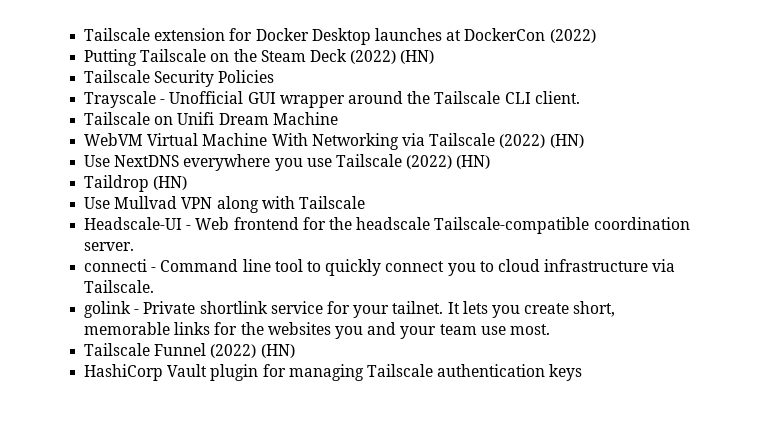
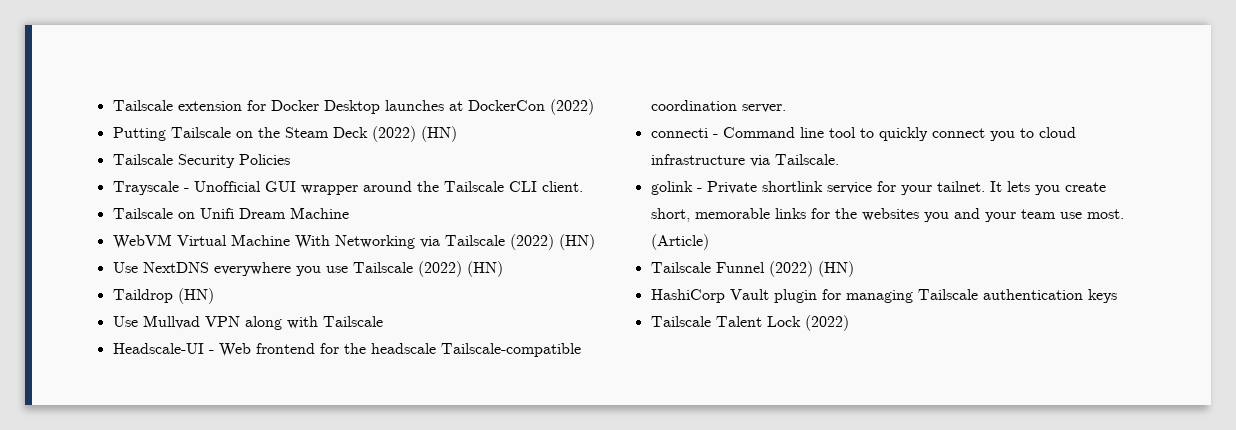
(550, 329) none -> [650,234,709,250] (Article)
(583, 372) none -> [650,315,849,331] // Tailscale Talent Lock (2022)

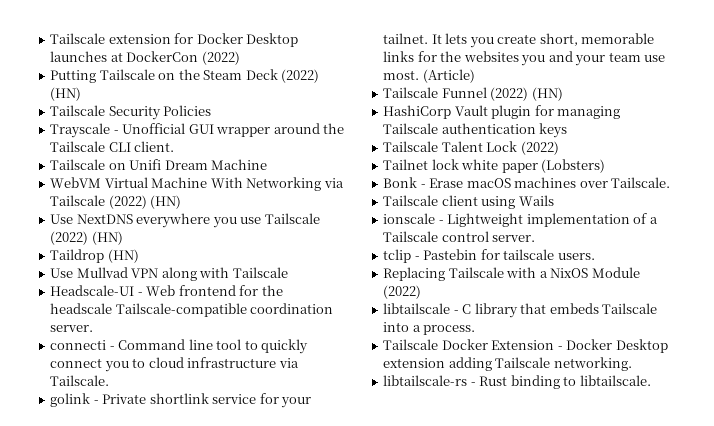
(849, 323) none -> [383,159,606,173] [383,177,671,188] [383,195,554,209] [383,213,658,227] [383,231,536,242] [383,249,595,263] [383,267,640,281] [383,285,422,299] [383,303,658,318] [383,322,476,335] [383,339,668,353] [383,357,632,371] [383,375,651,389] // Tailnet lock white paper (Lobsters) // Bonk - Erase macOS machines over Tailscale. // Tailscale client using Wails // ionscale - Lightweight implementation of a Tailscale control server. // tclip - Pastebin for tailscale users. // Replacing Tailscale with a NixOS Module (2022) // libtailscale - C library that embeds Tailscale into a process. // Tailscale Docker Extension - Docker Desktop extension adding Tailscale networking. // libtailscale-rs - Rust binding to libtailscale.

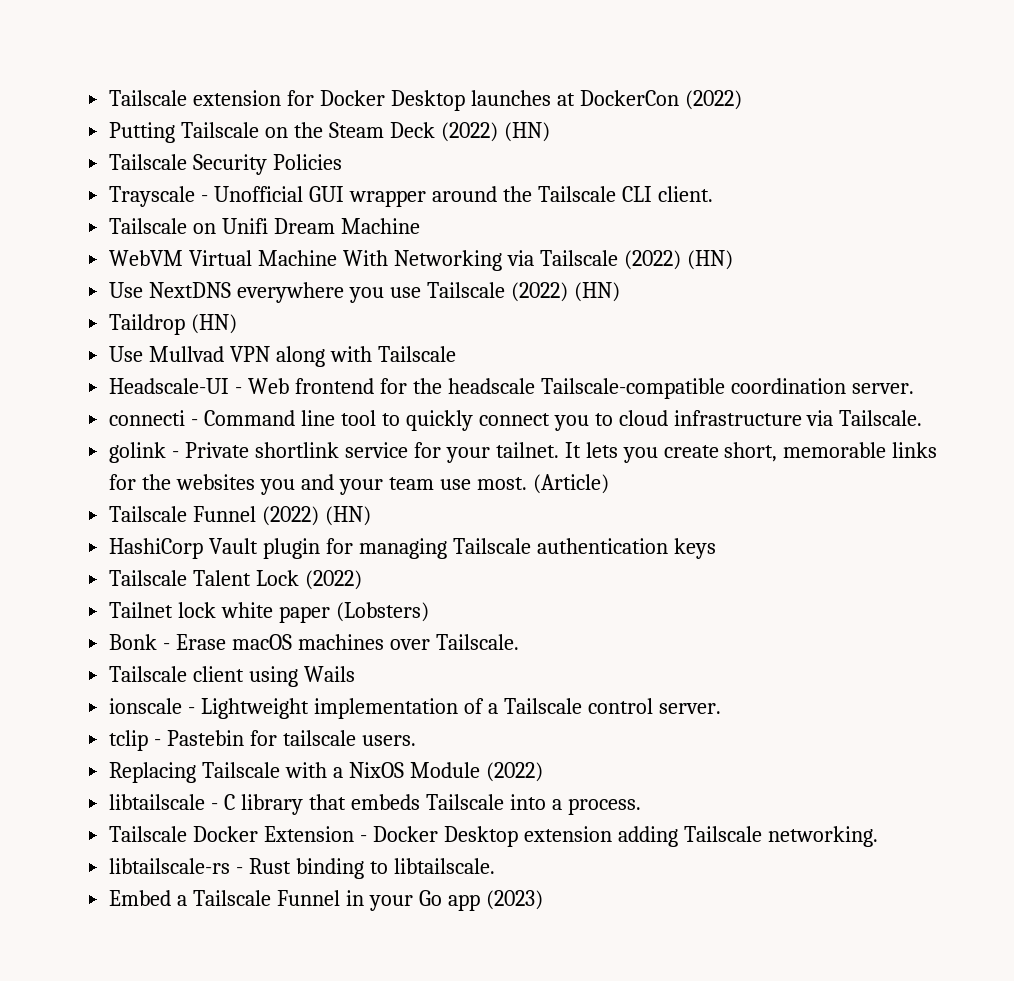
(651, 380) none -> [109,890,543,911] // Embed a Tailscale Funnel in your Go app (2023)

